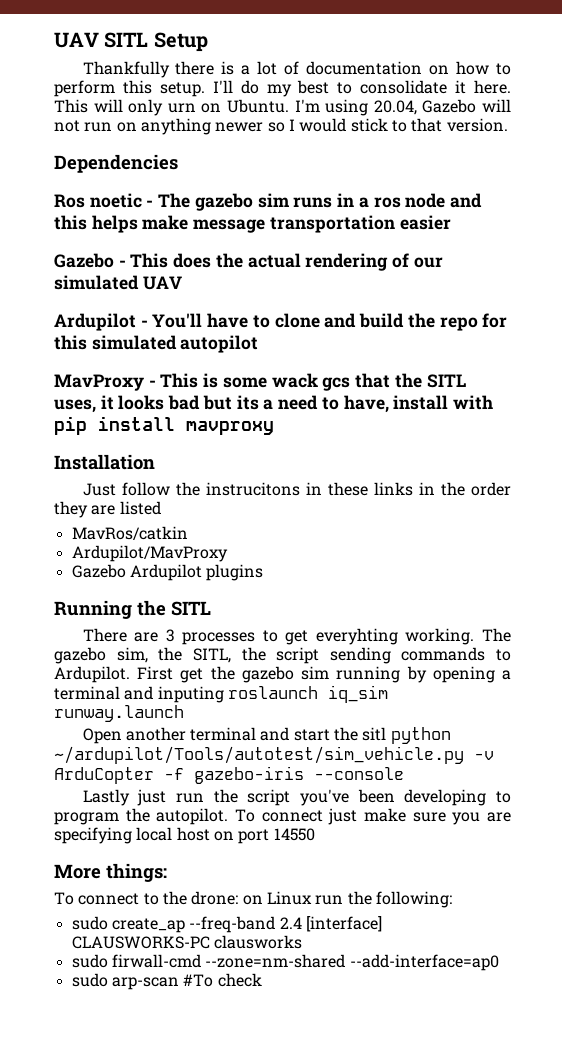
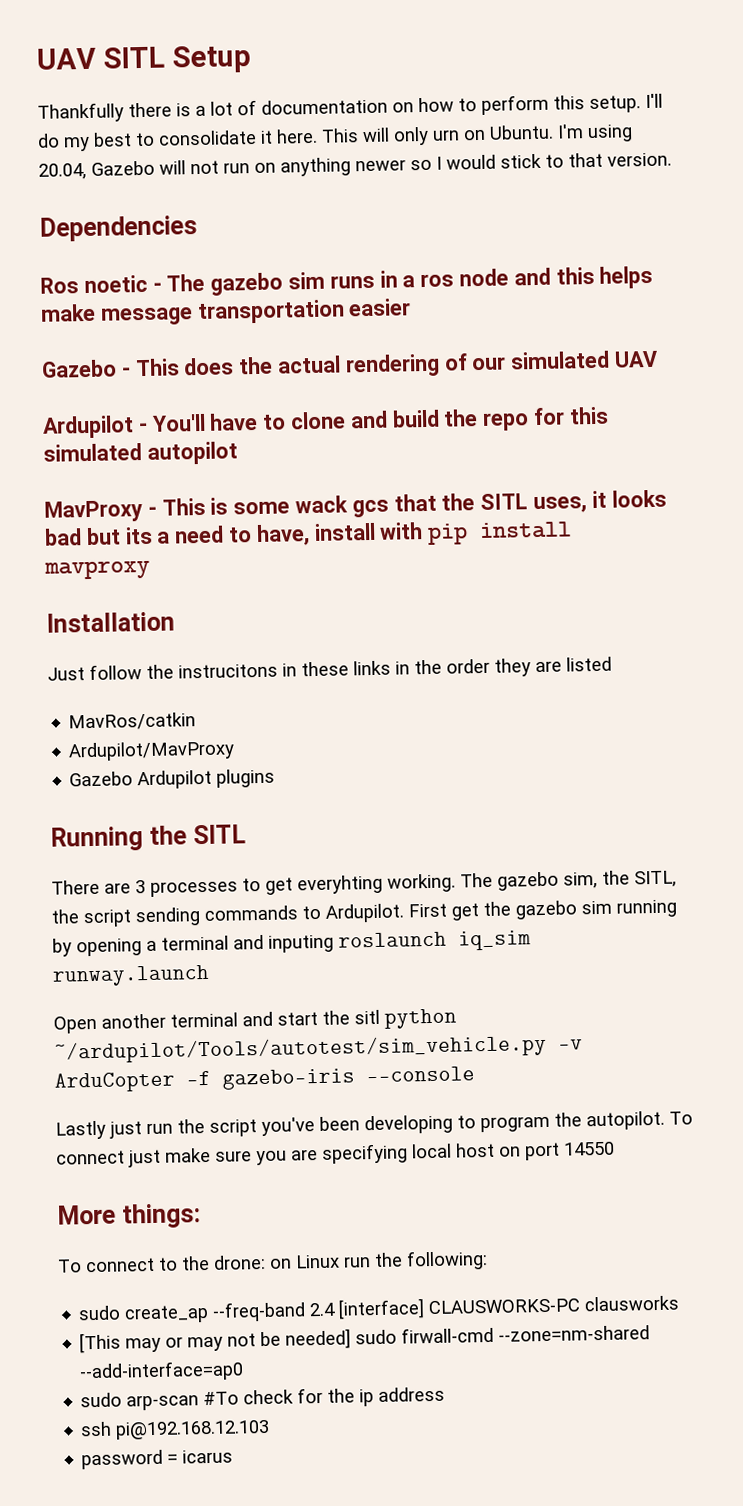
(302, 942) none -> [79,1328,352,1354] [This may or may not be needed]
(262, 980) none -> [297,1386,446,1407] [80,1419,271,1440] [81,1449,234,1470] for the ip address // ssh pi@192.168.12.103 // password = icarus

